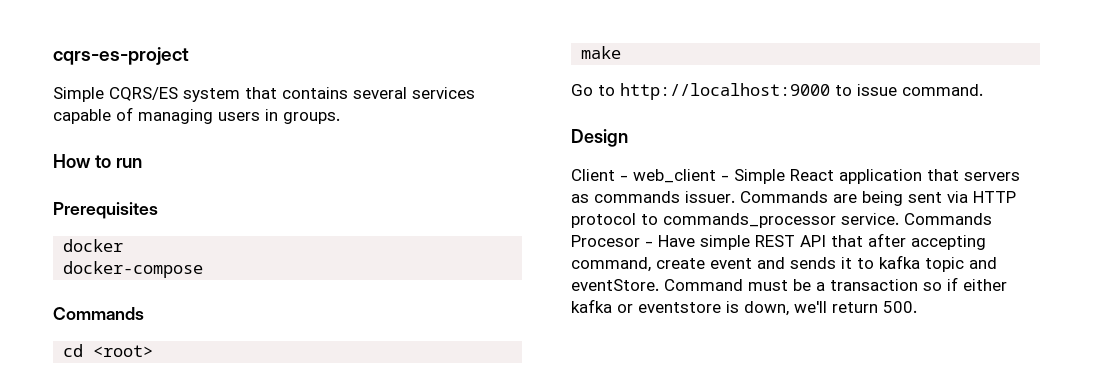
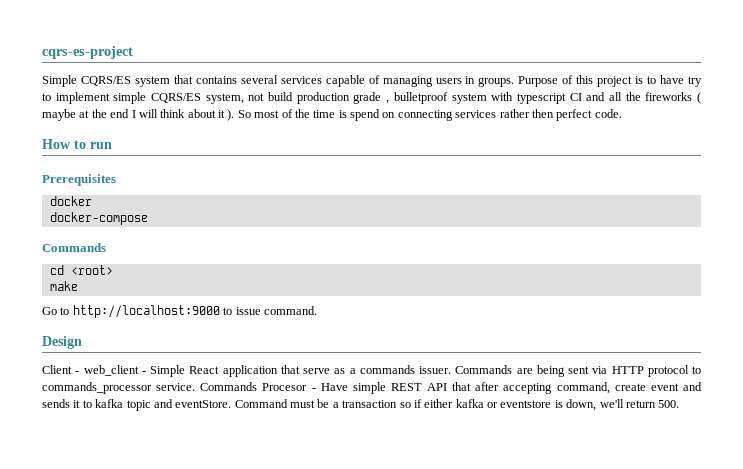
(340, 118) none -> [518,75,703,87] [42,92,702,104] [42,109,622,121] Purpose of this project is to have try to implement simple CQRS/ES system, not build production grade , bulletproof system with typescript CI and all the fireworks ( maybe at the end I will think about it ). So most of the time is spend on connecting services rather then perfect code.
[964,172,1020,181] [571,194,589,203] servers as -> [303,368,356,374] serve as a

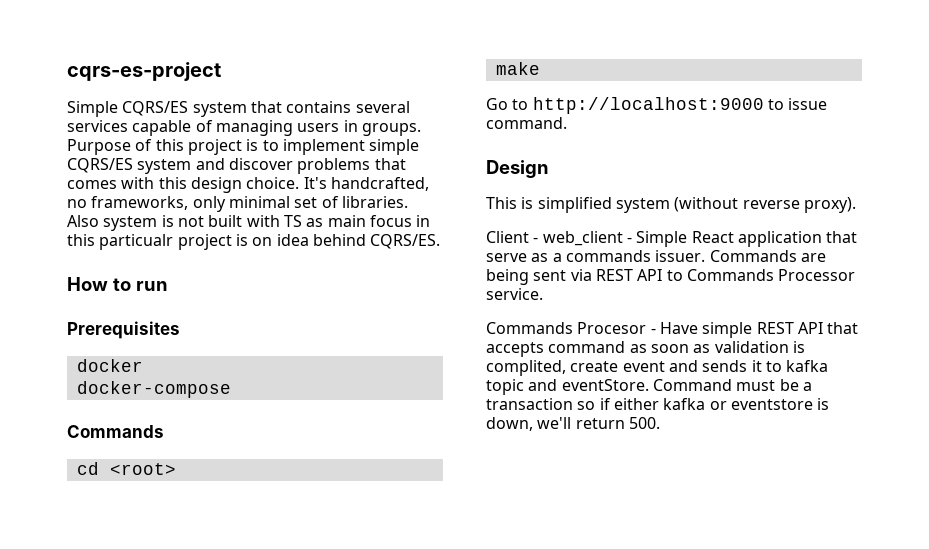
[660,75,703,87] [42,92,702,104] [42,109,622,121] have try to implement simple CQRS/ES system, not build production grade , bulletproof system with typescript CI and all the fireworks ( maybe at the end I will think about it ). So most of the time is spend on connecting services rather then perfect code. -> [282,139,420,155] [67,158,406,174] [67,177,429,193] [67,196,408,212] [67,215,431,231] [67,234,441,250] implement simple CQRS/ES system and discover problems that comes with this design choice. It's handcrafted, no frameworks, only minimal set of libraries. Also system is not built with TS as main focus in this particualr project is on idea behind CQRS/ES.
(82, 342) none -> [486,197,856,213] // This is simplified system (without reverse proxy).
[611,365,701,377] [42,382,152,394] HTTP protocol to commands_processor -> [595,269,856,281] REST API to Commands Processor
(196, 387) none -> (543, 294) //
[475,382,610,394] after accepting command, -> [486,341,805,357] [486,360,566,376] accepts command as soon as validation is complited,

